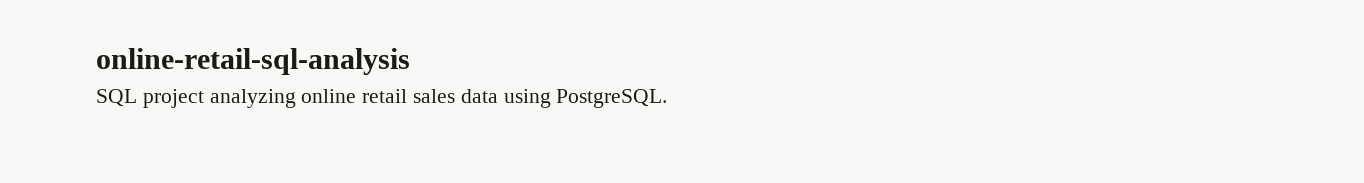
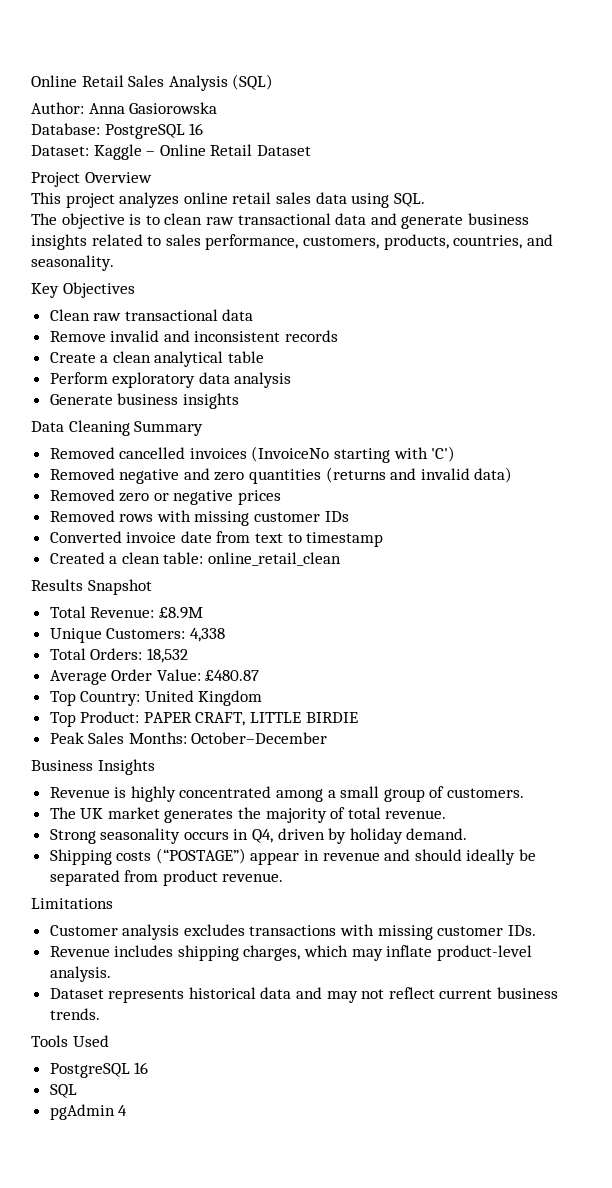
[96,48,410,75] [96,89,296,108] online-retail-sql-analysis // SQL project analyzing -> [31,74,274,91] [31,102,218,114] [31,123,204,139] [31,144,311,160] [31,172,152,187] [31,192,180,208] Online Retail Sales Analysis (SQL) // Author: Anna Gasiorowska // Database: PostgreSQL 16 // Dataset: Kaggle – Online Retail Dataset // Project Overview // This project analyzes
[556,89,668,108] PostgreSQL. -> [393,193,425,207] [31,213,529,229] [31,234,553,250] [31,255,114,271] [31,282,135,298] [49,309,254,321] [49,330,339,342] [49,351,265,367] [49,372,292,388] [49,393,239,409] [31,420,204,436] [49,446,456,463] [49,467,513,484] [49,489,282,505] [49,510,349,526] [49,531,384,547] [49,552,342,566] [31,579,152,595] [49,606,203,619] [49,628,225,643] [49,648,188,663] [49,669,260,685] [49,690,263,706] [49,711,358,727] [49,732,328,744] [31,759,155,775] [49,786,525,802] [49,807,447,823] [49,828,468,844] [49,848,537,865] [49,870,284,886] [31,898,113,909] [49,924,536,940] [49,945,532,961] [49,966,111,982] [49,987,559,1003] [49,1008,100,1020] [31,1035,109,1047] [49,1062,149,1078] [49,1084,77,1098] [49,1104,128,1120] SQL. // The objective is to clean raw transactional data and generate business insights related to sales performance, customers, products, countries, and seasonality. // Key Objectives // Clean raw transactional data // Remove invalid and inconsistent records // Create a clean analytical table // Perform exploratory data analysis // Generate business insights // Data Cleaning Summary // Removed cancelled invoices (InvoiceNo starting with 'C') // Removed negative and zero quantities (returns and invalid data) // Removed zero or negative prices // Removed rows with missing customer IDs // Converted invoice date from text to timestamp // Created a clean table: online_retail_clean // Results Snapshot // Total Revenue: £8.9M // Unique Customers: 4,338 // Total Orders: 18,532 // Average Order Value: £480.87 // Top Country: United Kingdom // Top Product: PAPER CRAFT, LITTLE BIRDIE // Peak Sales Months: October–December // Business Insights // Revenue is highly concentrated among a small group of customers. // The UK market generates the majority of total revenue. // Strong seasonality occurs in Q4, driven by holiday demand. // Shipping costs (“POSTAGE”) appear in revenue and should ideally be separated from product revenue. // Limitations // Customer analysis excludes transactions with missing customer IDs. // Revenue includes shipping charges, which may inflate product-level analysis. // Dataset represents historical data and may not reflect current business trends. // Tools Used // PostgreSQL 16 // SQL // pgAdmin 4

